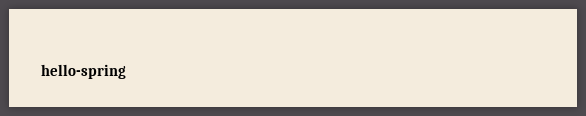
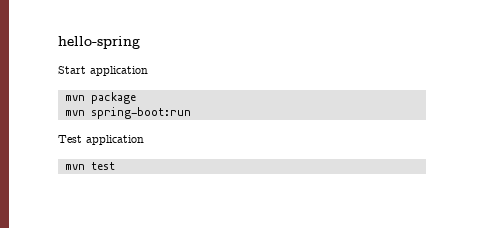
(126, 71) none -> [58,66,148,76] [64,92,136,104] [64,107,191,119] [58,135,144,145] [64,162,115,170] // Start application // mvn package // mvn spring-boot:run // Test application // mvn test

